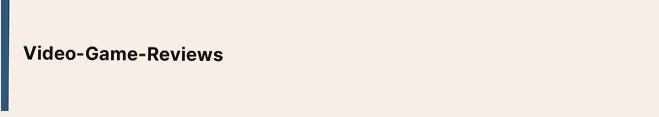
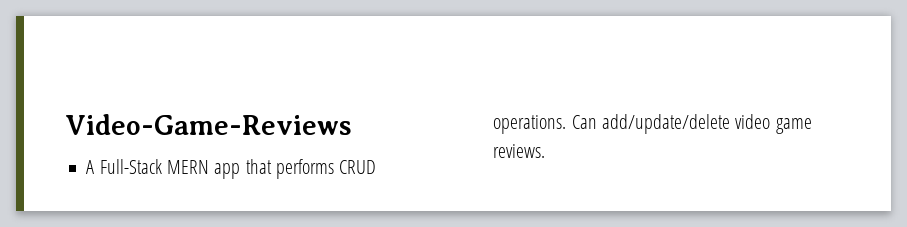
(224, 53) none -> [86,159,377,179] [493,114,812,134] [493,144,546,158] // A Full-Stack MERN app that performs CRUD operations. Can add/update/delete video game reviews.

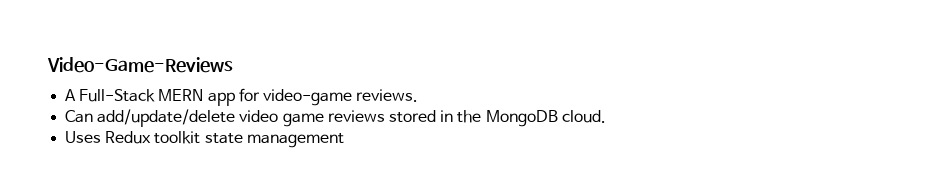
[245,159,377,179] [493,114,812,134] [493,144,546,158] that performs CRUD operations. Can add/update/delete video game reviews. -> [238,88,419,106] [65,109,606,127] [65,131,344,148] for video-game reviews. // Can add/update/delete video game reviews stored in the MongoDB cloud. // Uses Redux toolkit state management

